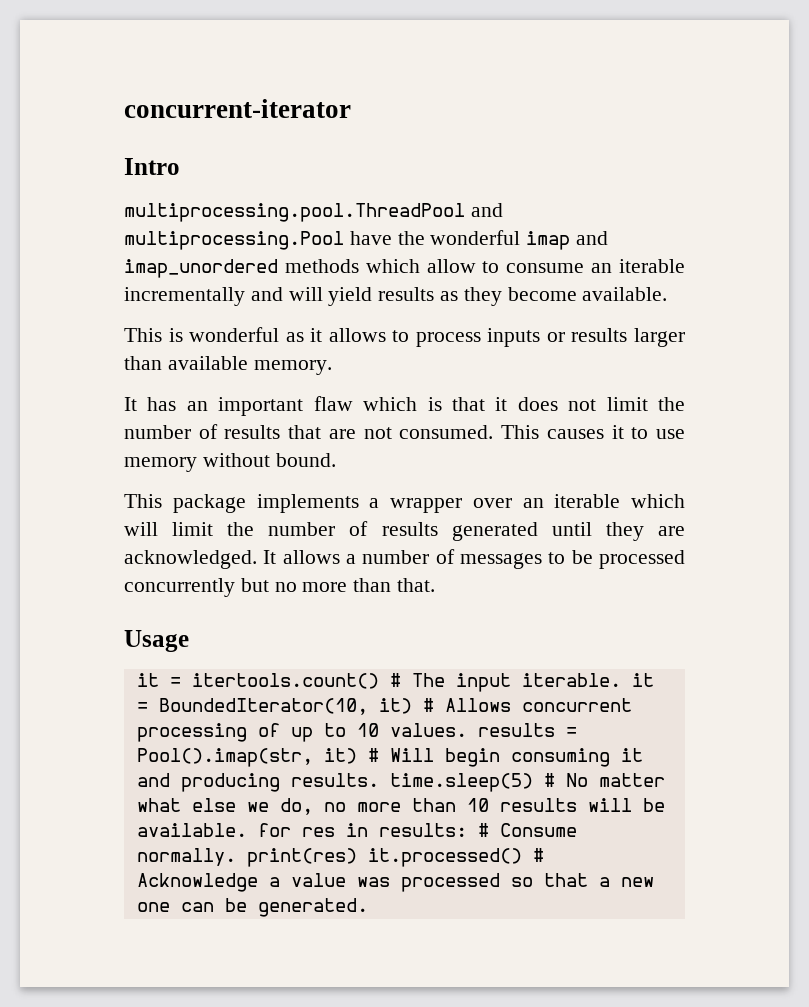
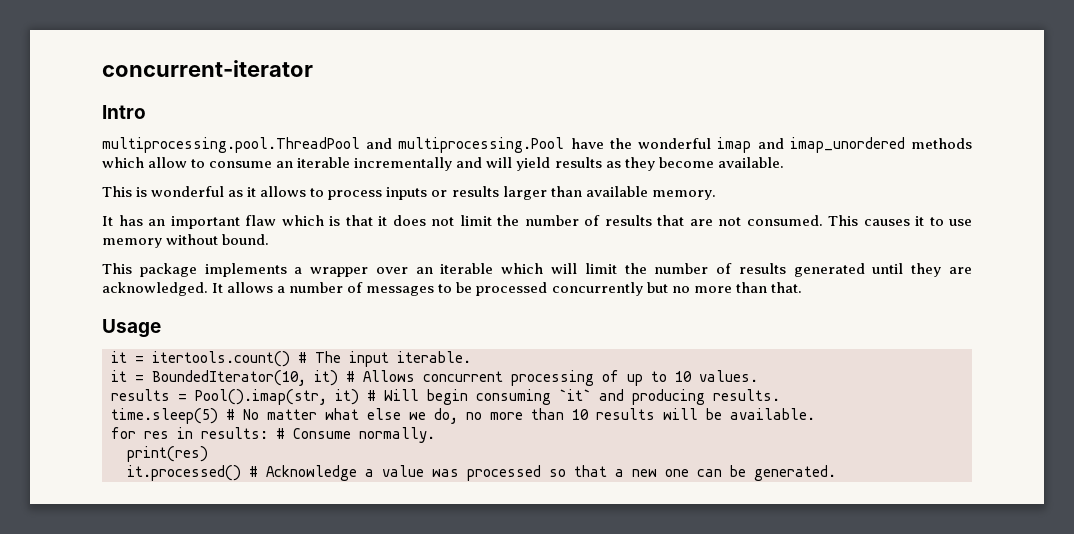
(621, 680) none -> (471, 357) //
(467, 730) none -> (758, 376) //
[620,748,643,762] it -> [559,389,591,401] `it`
(379, 780) none -> (780, 395) //
(247, 830) none -> (815, 414) //
(236, 857) none -> (435, 435) //
(357, 857) none -> (208, 454) //

